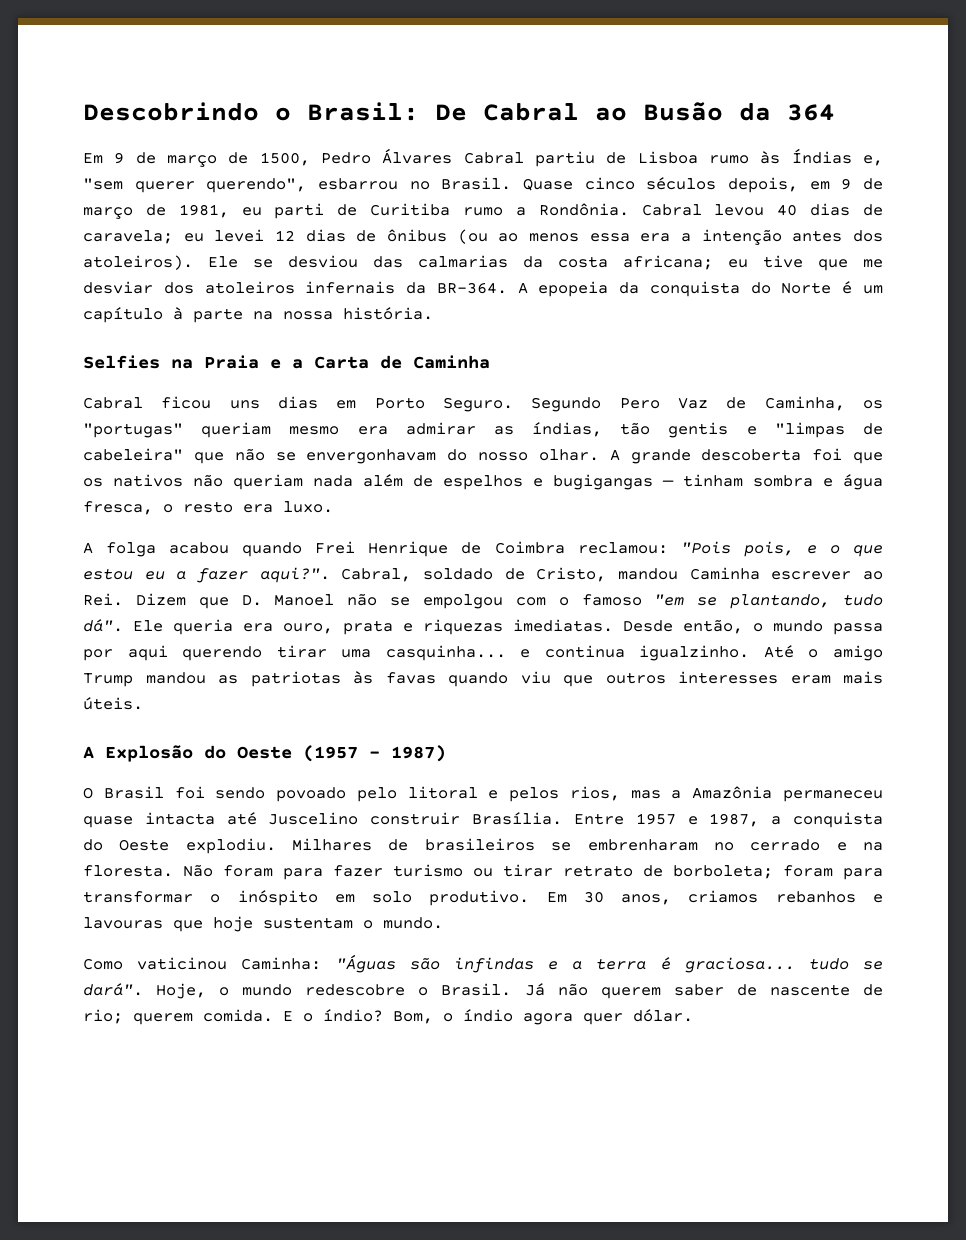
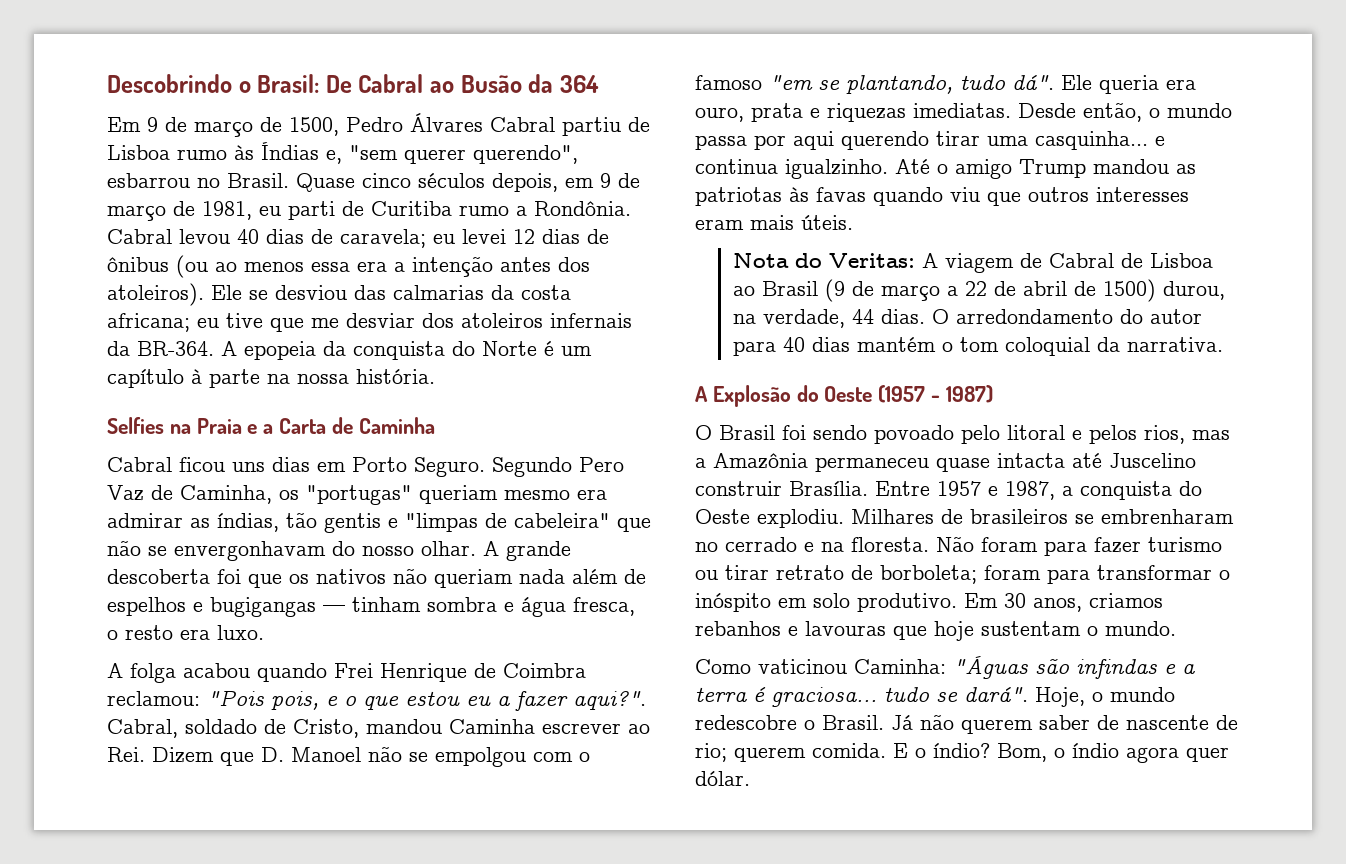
(143, 703) none -> [733,253,1214,273] [733,279,1226,302] [733,309,1203,328] [733,337,1224,356] // Nota do Veritas: A viagem de Cabral de Lisboa ao Brasil (9 de março a 22 de abril de 1500) durou, na verdade, 44 dias. O arredondamento do autor para 40 dias mantém o tom coloquial da narrativa.

